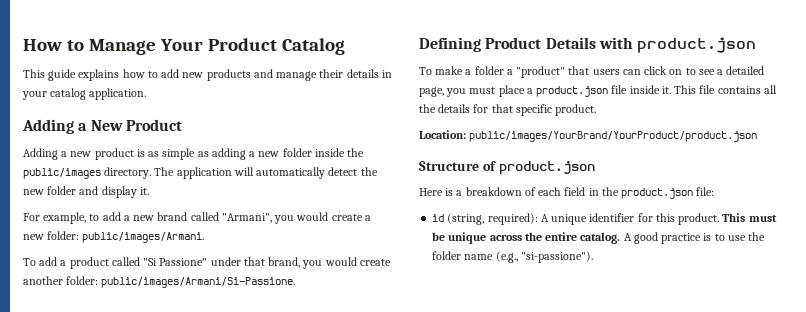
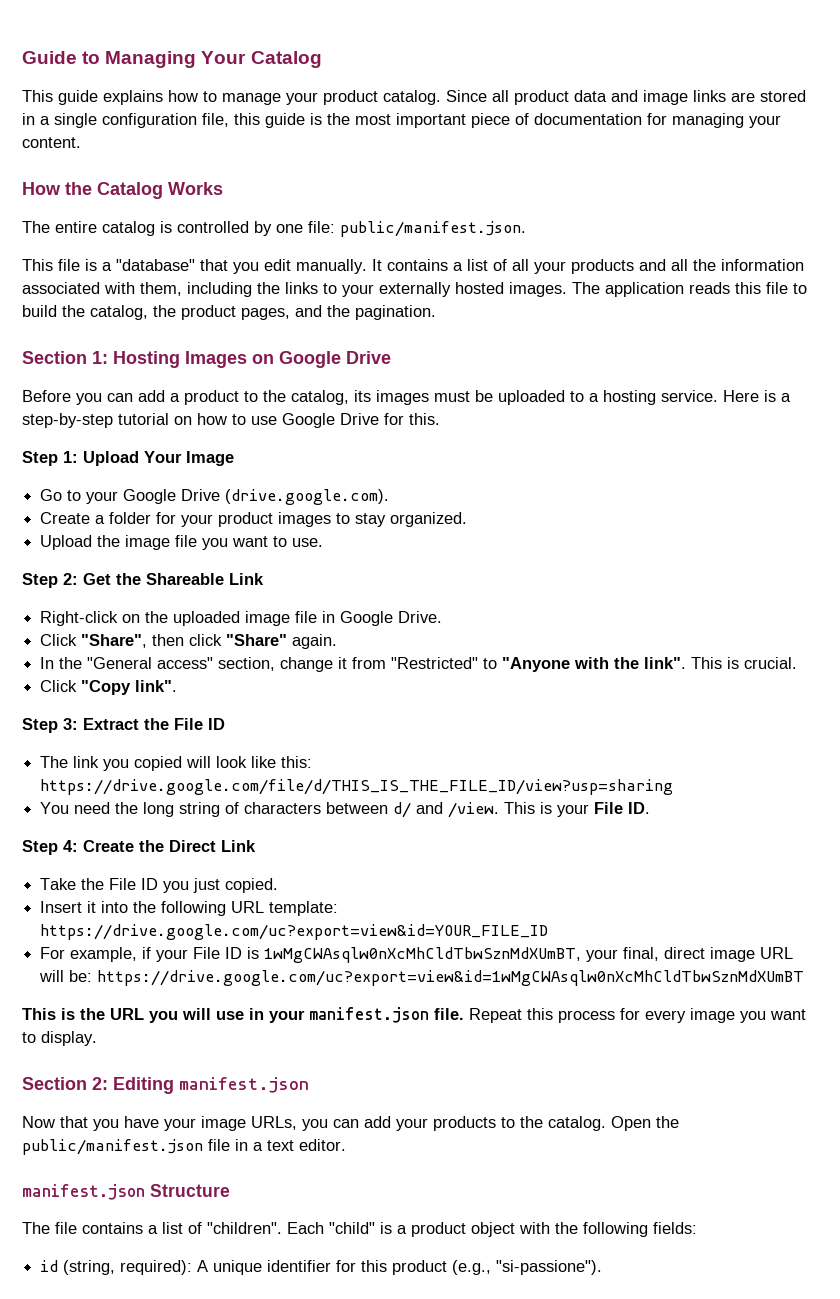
[23,38,277,55] How to Manage Your Product -> [22,51,247,68] Guide to Managing Your
[161,69,392,81] [22,88,147,100] [22,119,182,134] [23,148,365,160] [23,167,378,179] [23,186,149,198] [23,212,371,224] [23,231,205,243] [23,257,391,269] [23,276,296,288] [419,37,757,53] [419,66,765,78] [419,85,777,97] [419,104,597,116] [419,130,758,142] [419,161,595,175] [419,187,715,199] add new products and manage their details in your catalog application. // Adding a New Product // Adding a new product is as simple as adding a new folder inside the public/images directory. The application will automatically detect the new folder and display it. // For example, to add a new brand called "Armani", you would create a new folder: public/images/Armani. // To add a product called "Si Passione" under that brand, you would create another folder: public/images/Armani/Si-Passione. // Defining Product Details with product.json // To make a folder a "product" that users can click on to see a detailed page, you must place a product.json file inside it. This file contains all the details for that specific product. // Location: public/images/YourBrand/YourProduct/product.json // Structure of product.json // Here is a breakdown of each field in the product.json file: -> [222,90,806,105] [22,113,781,128] [22,137,81,148] [22,182,223,199] [22,221,526,237] [22,259,804,274] [22,282,807,297] [22,305,436,320] [22,351,391,368] [22,390,791,405] [22,413,440,428] [22,451,234,466] [40,489,390,505] [40,512,468,527] [40,535,324,550] [22,573,264,588] [40,611,443,626] [40,634,338,649] [40,657,798,672] [40,680,178,695] [22,718,225,733] [40,756,313,771] [40,779,674,795] [40,802,651,818] [22,840,256,855] [40,878,279,893] [40,901,339,916] [40,924,549,940] [40,947,794,963] [39,970,805,986] [22,1007,806,1023] [22,1031,97,1046] [22,1077,309,1094] [22,1116,679,1131] [22,1139,346,1155] [22,1184,230,1200] [22,1222,697,1237] manage your product catalog. Since all product data and image links are stored in a single configuration file, this guide is the most important piece of documentation for managing your content. // How the Catalog Works // The entire catalog is controlled by one file: public/manifest.json. // This file is a "database" that you edit manually. It contains a list of all your products and all the information associated with them, including the links to your externally hosted images. The application reads this file to build the catalog, the product pages, and the pagination. // Section 1: Hosting Images on Google Drive // Before you can add a product to the catalog, its images must be uploaded to a hosting service. Here is a step-by-step tutorial on how to use Google Drive for this. // Step 1: Upload Your Image // Go to your Google Drive (drive.google.com). // Create a folder for your product images to stay organized. // Upload the image file you want to use. // Step 2: Get the Shareable Link // Right-click on the uploaded image file in Google Drive. // Click "Share", then click "Share" again. // In the "General access" section, change it from "Restricted" to "Anyone with the link". This is crucial. // Click "Copy link". // Step 3: Extract the File ID // The link you copied will look like this: https://drive.google.com/file/d/THIS_IS_THE_FILE_ID/view?usp=sharing // You need the long string of characters between d/ and /view. This is your File ID. // Step 4: Create the Direct Link // Take the File ID you just copied. // Insert it into the following URL template: https://drive.google.com/uc?export=view&id=YOUR_FILE_ID // For example, if your File ID is 1wMgCWAsqlw0nXcMhCldTbwSznMdXUmBT, your final, direct image URL will be: https://drive.google.com/uc?export=view&id=1wMgCWAsqlw0nXcMhCldTbwSznMdXUmBT // This is the URL you will use in your manifest.json file. Repeat this process for every image you want to display. // Section 2: Editing manifest.json // Now that you have your image URLs, you can add your products to the catalog. Open the public/manifest.json file in a text editor. // manifest.json Structure // The file contains a list of "children". Each "child" is a product object with the following fields:
[678,213,777,225] [432,232,766,244] [432,251,494,260] product. This must be unique across the entire catalog. A good practice is to use the folder name -> [392,1260,448,1275] product

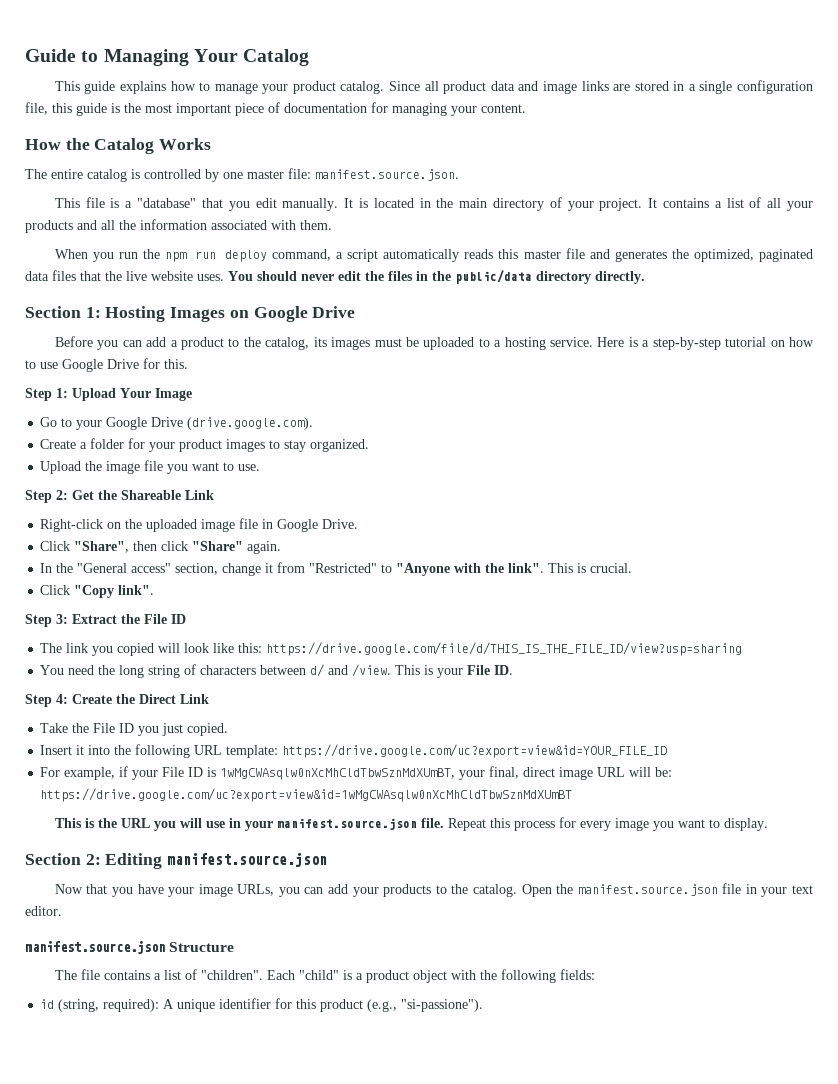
[308,221,526,237] file: public/manifest.json. -> [247,168,459,181] master file: manifest.source.json.
(382, 265) none -> [358,197,658,211] is located in the main directory of your project. It
[140,282,807,297] [22,305,436,320] them, including the links to your externally hosted images. The application reads this file to build the catalog, the product pages, and the pagination. -> [300,220,332,230] [54,248,814,262] [25,270,645,284] them. // When you run the npm run deploy command, a script automatically reads this master file and generates the optimized, paginated data files that the live website uses. You should never edit the files in the public/data directory directly.
[309,1007,429,1023] manifest.json -> [276,818,417,830] manifest.source.json
[179,1077,309,1093] manifest.json -> [167,852,328,867] manifest.source.json
[22,1139,263,1155] public/manifest.json file in a -> [577,883,788,897] manifest.source.json file in your
[22,1184,145,1200] manifest.json -> [25,941,165,954] manifest.source.json

